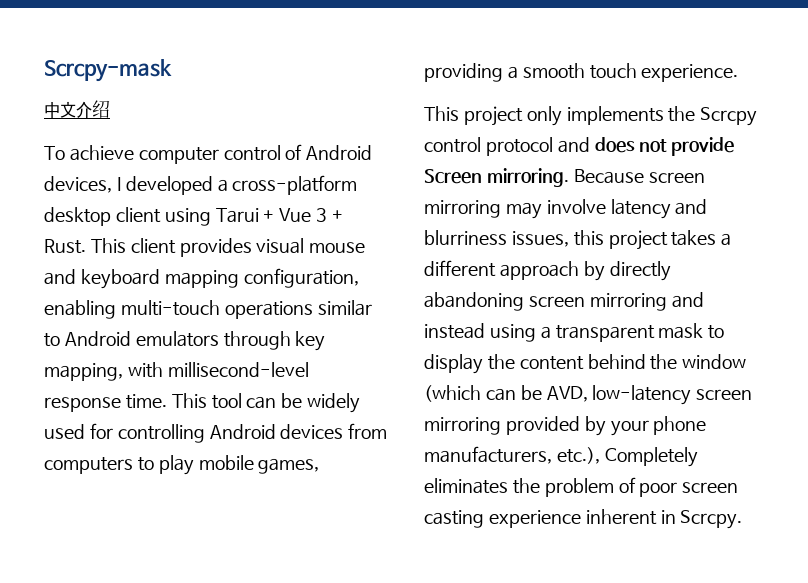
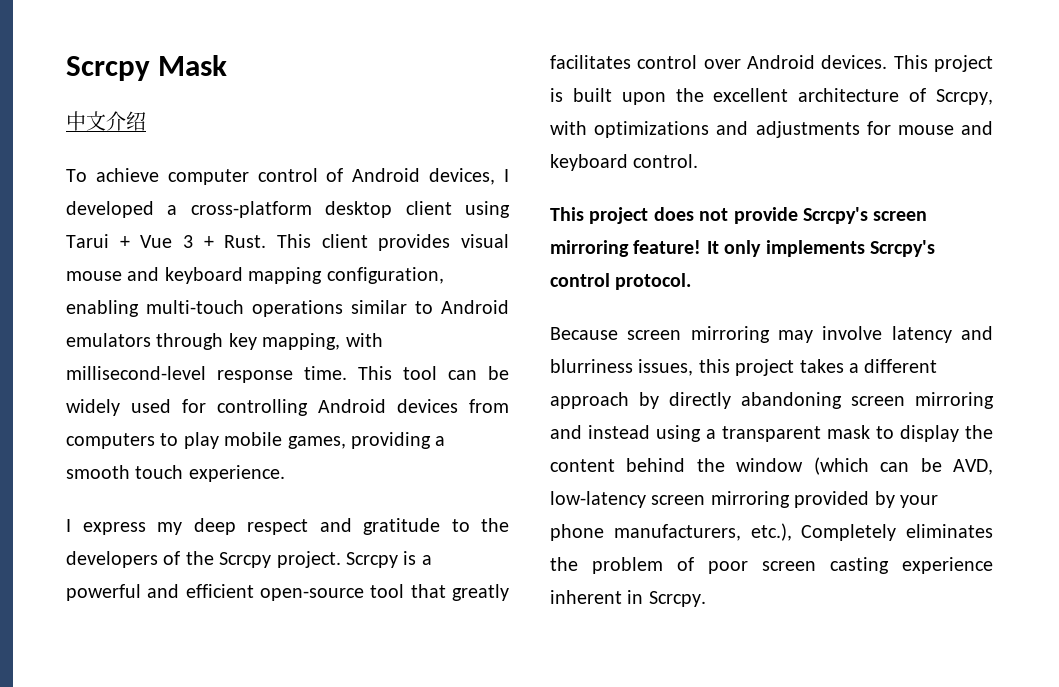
[44,59,172,82] Scrcpy-mask -> [66,55,228,81] Scrcpy Mask
[424,106,758,126] [424,137,735,156] [424,168,569,187] This project only implements the Scrcpy control protocol and does not provide Screen mirroring. -> [66,518,509,535] [66,551,432,568] [66,584,509,601] [550,55,993,72] [550,88,993,105] [550,121,993,138] [550,154,699,171] [550,207,928,224] [550,240,935,257] [550,273,692,290] I express my deep respect and gratitude to the developers of the Scrcpy project. Scrcpy is a powerful and efficient open-source tool that greatly facilitates control over Android devices. This project is built upon the excellent architecture of Scrcpy, with optimizations and adjustments for mouse and keyboard control. // This project does not provide Scrcpy's screen mirroring feature! It only implements Scrcpy's control protocol. //

